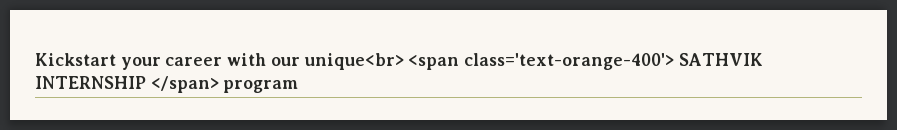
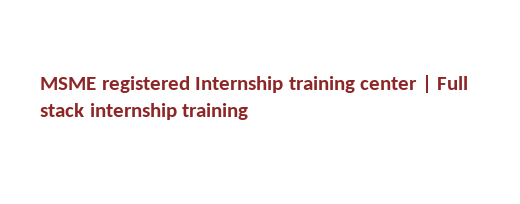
[35,53,763,70] [35,76,299,93] Kickstart your career with our unique<br> <span class='text-orange-400'> SATHVIK INTERNSHIP </span> program -> [40,75,469,93] [40,103,249,120] MSME registered Internship training center | Full stack internship training

